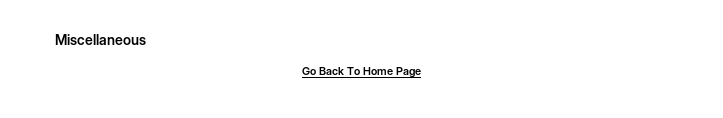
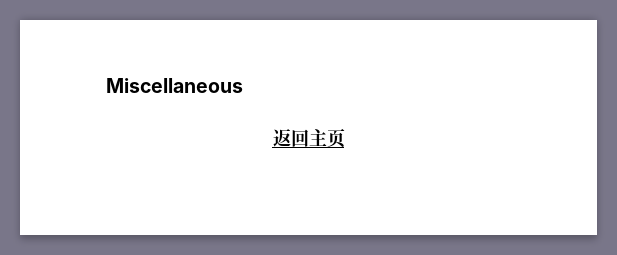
[302,67,421,78] Go Back To Home Page -> [272,128,345,148] 返回主页

